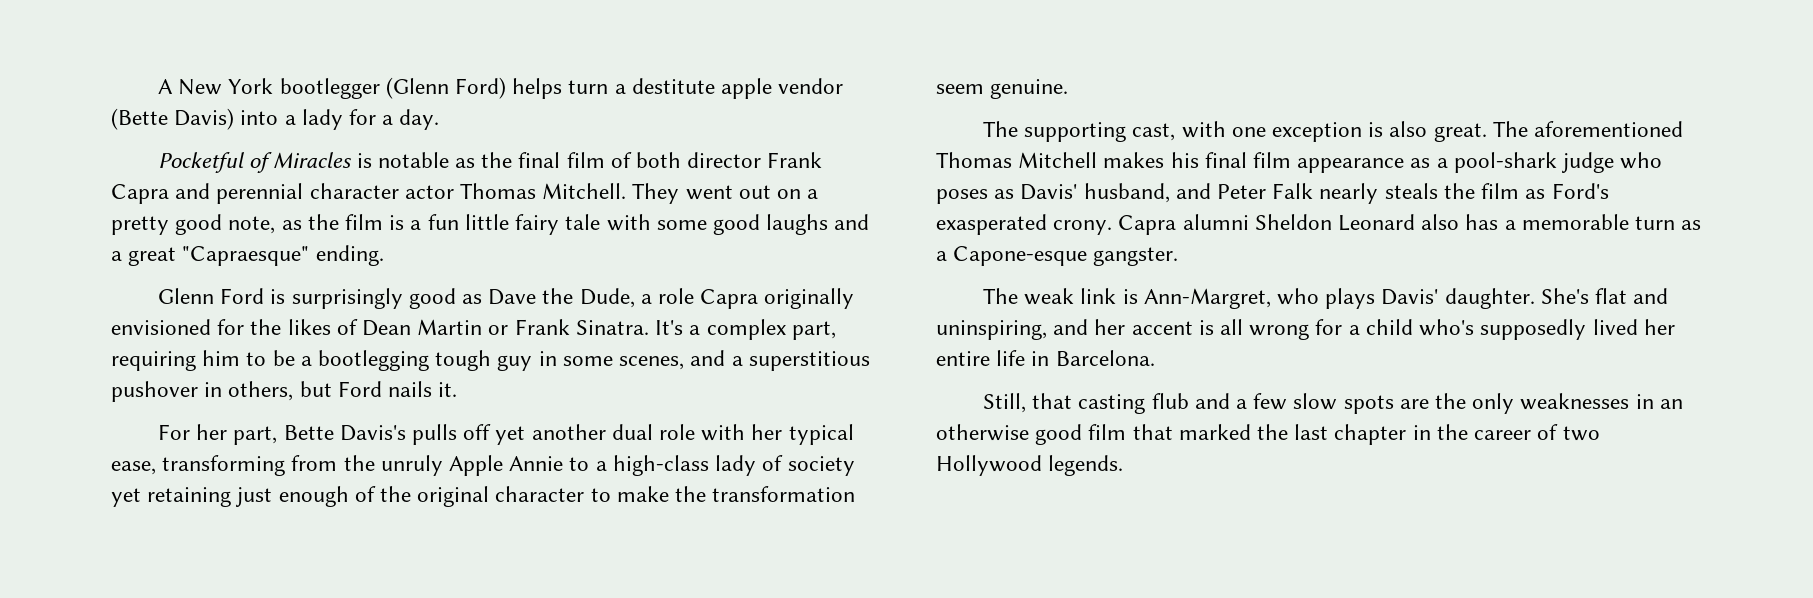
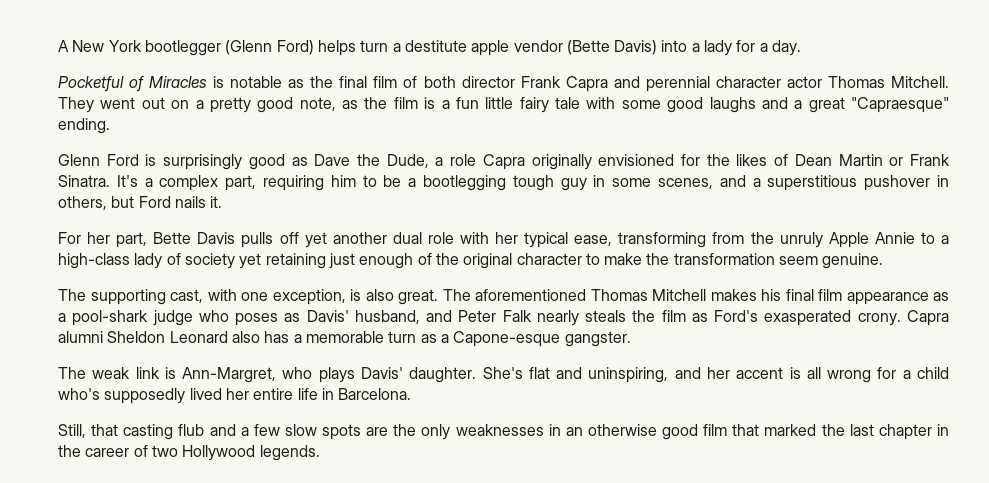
[339,425,406,441] Davis's -> [197,232,236,244] Davis
[1271,122,1362,142] exception -> [272,289,346,305] exception,

